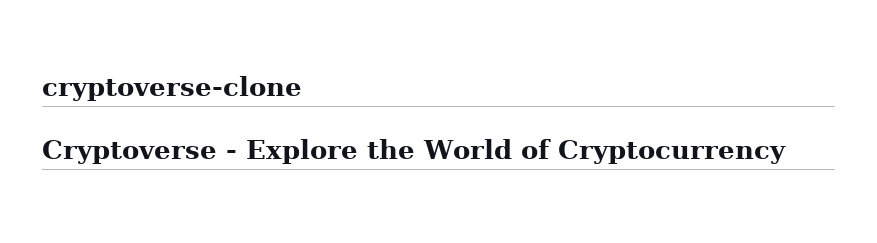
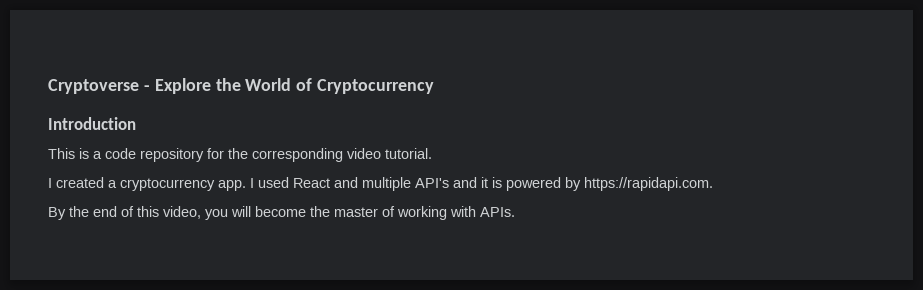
[42,76,302,101] cryptoverse-clone // -> (48, 86) none
(786, 152) none -> [48,117,136,130] [48,148,432,162] [48,177,713,191] [48,206,515,220] // Introduction // This is a code repository for the corresponding video tutorial. // I created a cryptocurrency app. I used React and multiple API's and it is powered by https://rapidapi.com. // By the end of this video, you will become the master of working with APIs.

